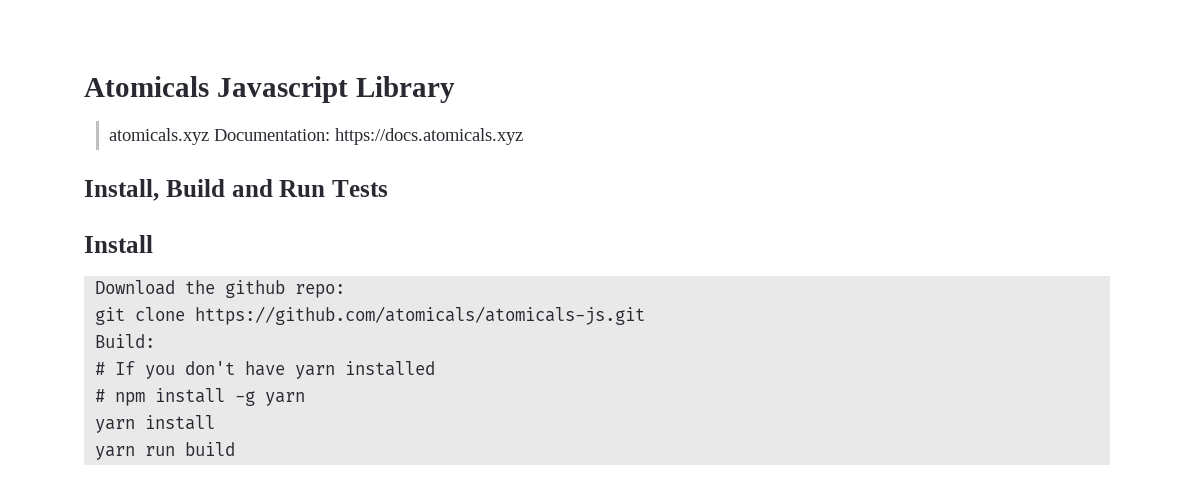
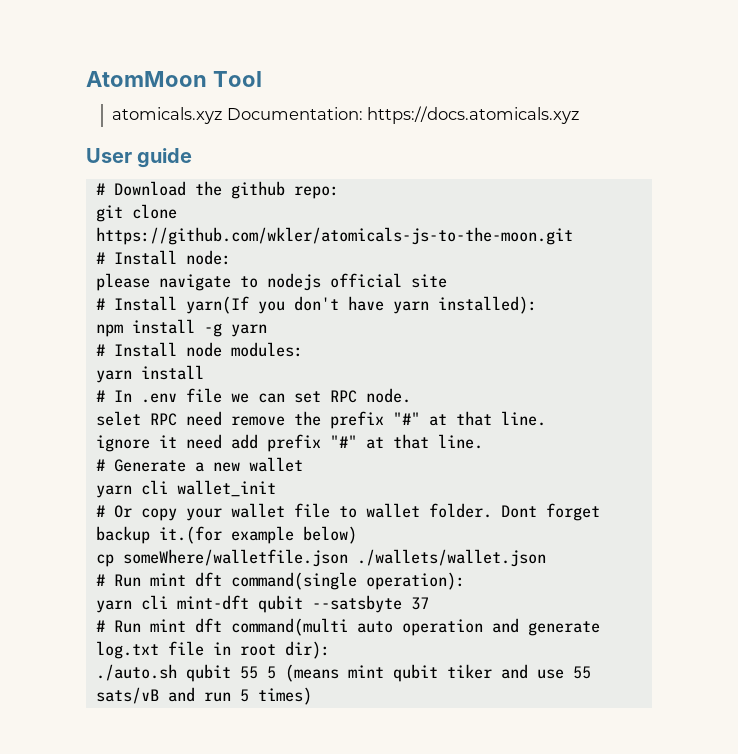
[84,76,455,103] Atomicals Javascript Library -> [86,71,262,87] AtomMoon Tool
[84,179,388,201] [84,235,153,253] Install, Build and Run Tests // Install // -> [86,148,193,168] [95,183,105,195] User guide // #
[195,306,646,325] [95,334,156,348] [95,361,136,375] https://github.com/atomicals/atomicals-js.git // Build: // # If -> [95,227,573,245] [95,250,231,265] [95,273,447,291] [95,296,249,314] https://github.com/wkler/atomicals-js-to-the-moon.git // # Install node: // please navigate to nodejs official site // # Install yarn(If
[345,361,436,376] [95,389,106,402] installed // # -> [437,296,537,314] installed): //
[95,415,216,433] [95,442,236,460] yarn install // yarn run build -> [95,342,303,357] [95,365,204,383] [95,388,411,403] [95,411,546,429] [95,434,483,452] [95,457,303,472] [95,480,276,498] [95,503,600,521] [95,526,357,544] [95,549,546,567] [95,572,465,590] [95,595,429,613] [95,618,600,636] [95,641,330,659] [95,664,591,682] [95,687,312,705] # Install node modules: // yarn install // # In .env file we can set RPC node. // selet RPC need remove the prefix "#" at that line. // ignore it need add prefix "#" at that line. // # Generate a new wallet // yarn cli wallet_init // # Or copy your wallet file to wallet folder. Dont forget backup it.(for example below) // cp someWhere/walletfile.json ./wallets/wallet.json // # Run mint dft command(single operation): // yarn cli mint-dft qubit --satsbyte 37 // # Run mint dft command(multi auto operation and generate log.txt file in root dir): // ./auto.sh qubit 55 5 (means mint qubit tiker and use 55 sats/vB and run 5 times)

